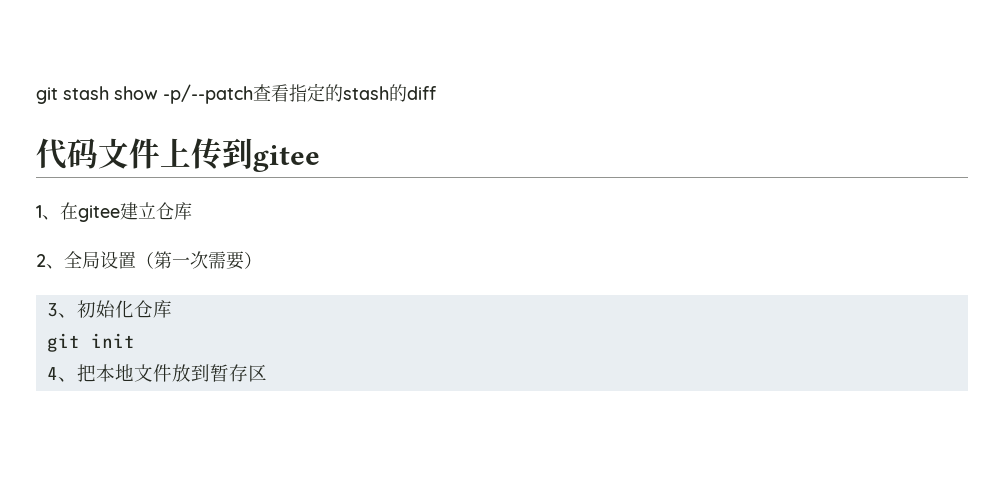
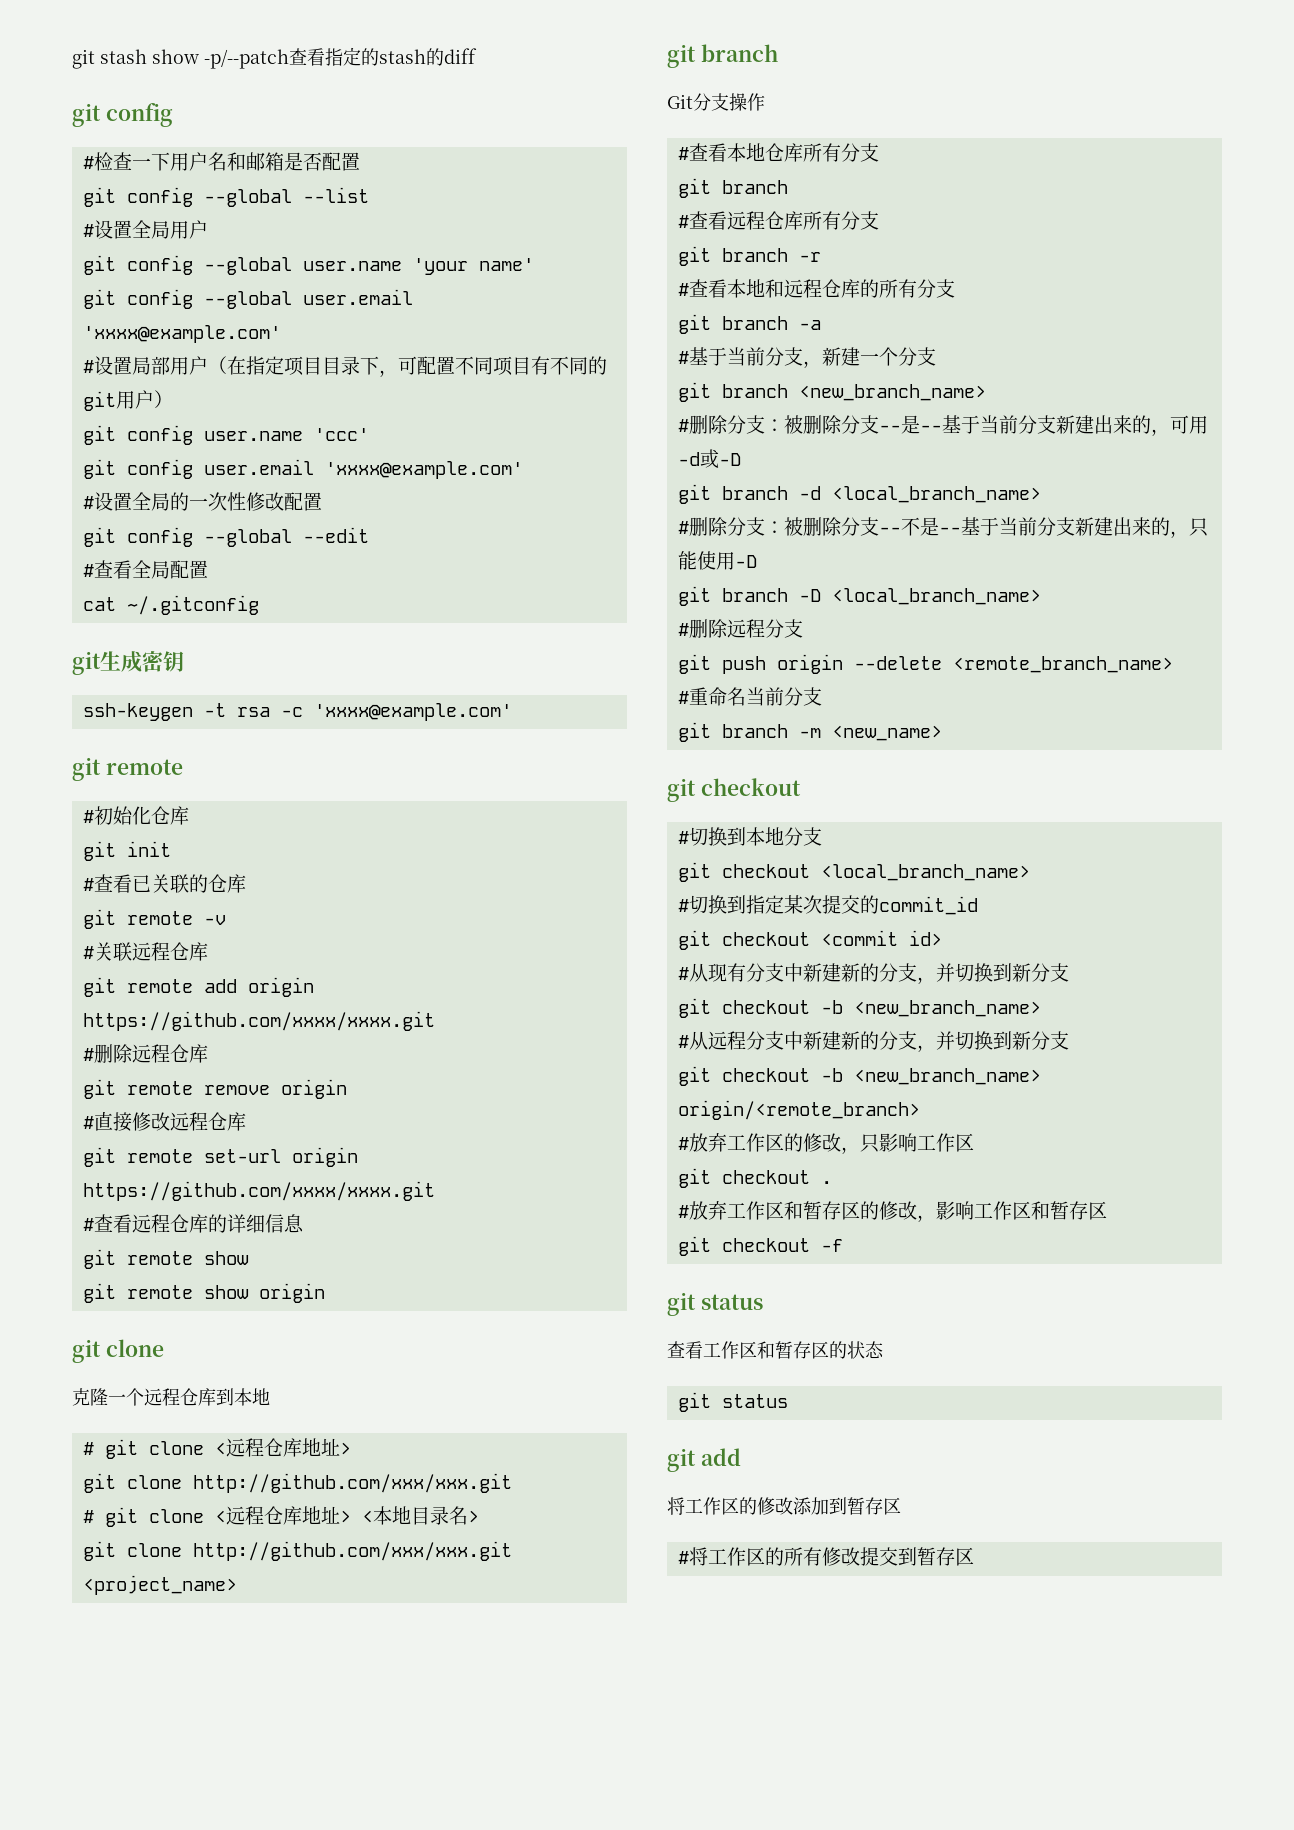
[36,138,320,172] [36,202,192,222] [36,251,262,270] [46,303,77,318] 代码文件上传到gitee // 1、在gitee建立仓库 // 2、全局设置（第一次需要） // 3、 -> [72,103,173,127] [82,152,360,171] [82,187,369,207] [82,220,208,239] [82,255,534,275] [82,289,413,309] [82,325,281,343] [82,356,607,377] [82,390,173,411] [82,425,369,445] [82,459,523,479] [82,492,322,511] [82,527,369,547] [82,560,208,579] [82,595,259,615] [72,651,184,675] [82,703,512,721] [72,757,183,781] [82,810,94,823] git config // #检查一下用户名和邮箱是否配置 // git config --global --list // #设置全局用户 // git config --global user.name 'your name' // git config --global user.email 'xxxx@example.com' // #设置局部用户（在指定项目目录下，可配置不同项目有不同的git用户） // git config user.name 'ccc' // git config user.email 'xxxx@example.com' // #设置全局的一次性修改配置 // git config --global --edit // #查看全局配置 // cat ~/.gitconfig // git生成密钥 // ssh-keygen -t rsa -c 'xxxx@example.com' // git remote // #
[46,364,191,382] 4、把本地文件放 -> [82,874,246,893] [82,909,226,929] [82,942,208,961] [82,977,314,997] [82,1011,435,1031] [82,1044,208,1063] [82,1079,347,1099] [82,1112,246,1132] [82,1147,358,1167] [82,1181,435,1201] [82,1214,304,1233] [82,1249,249,1269] [82,1283,325,1303] [72,1339,164,1363] [72,1388,270,1406] [82,1438,351,1459] [82,1473,512,1493] [82,1506,479,1527] [82,1541,512,1561] [82,1575,237,1595] [667,44,778,68] [667,93,765,111] [677,143,879,162] [677,178,788,198] [677,211,879,230] [677,246,821,266] [677,279,955,298] [677,314,821,334] [677,347,936,368] [677,382,986,402] [677,415,1208,436] [677,449,741,469] [677,484,1041,504] [677,517,1208,538] [677,551,757,570] [677,586,1041,606] [677,619,803,638] [677,654,1173,674] [677,687,822,706] [677,722,942,742] [667,778,801,802] [677,827,822,846] [677,862,1030,882] [677,895,978,915] [677,930,942,950] [677,963,1069,984] [677,998,1041,1018] [677,1031,1069,1052] [677,1066,1041,1086] [677,1100,920,1120] [677,1133,974,1154] [677,1168,832,1188] [677,1201,1107,1222] [677,1236,843,1256] [667,1292,763,1316] [667,1341,884,1359] [677,1392,788,1412] [667,1448,741,1472] [667,1497,901,1515] [677,1547,898,1566] #查看已关联的仓库 // git remote -v // #关联远程仓库 // git remote add origin https://github.com/xxxx/xxxx.git // #删除远程仓库 // git remote remove origin // #直接修改远程仓库 // git remote set-url origin https://github.com/xxxx/xxxx.git // #查看远程仓库的详细信息 // git remote show // git remote show origin // git clone // 克隆一个远程仓库到本地 // # git clone <远程仓库地址> // git clone http://github.com/xxx/xxx.git // # git clone <远程仓库地址> <本地目录名> // git clone http://github.com/xxx/xxx.git <project_name> // git branch // Git分支操作 // #查看本地仓库所有分支 // git branch // #查看远程仓库所有分支 // git branch -r // #查看本地和远程仓库的所有分支 // git branch -a // #基于当前分支，新建一个分支 // git branch <new_branch_name> // #删除分支：被删除分支--是--基于当前分支新建出来的，可用-d或-D // git branch -d <local_branch_name> // #删除分支：被删除分支--不是--基于当前分支新建出来的，只能使用-D // git branch -D <local_branch_name> // #删除远程分支 // git push origin --delete <remote_branch_name> // #重命名当前分支 // git branch -m <new_name> // git checkout // #切换到本地分支 // git checkout <local_branch_name> // #切换到指定某次提交的commit_id // git checkout <commit id> // #从现有分支中新建新的分支，并切换到新分支 // git checkout -b <new_branch_name> // #从远程分支中新建新的分支，并切换到新分支 // git checkout -b <new_branch_name> origin/<remote_branch> // #放弃工作区的修改，只影响工作区 // git checkout . // #放弃工作区和暂存区的修改，影响工作区和暂存区 // git checkout -f // git status // 查看工作区和暂存区的状态 // git status // git add // 将工作区的修改添加到暂存区 // #将工作区的所有修改提交

